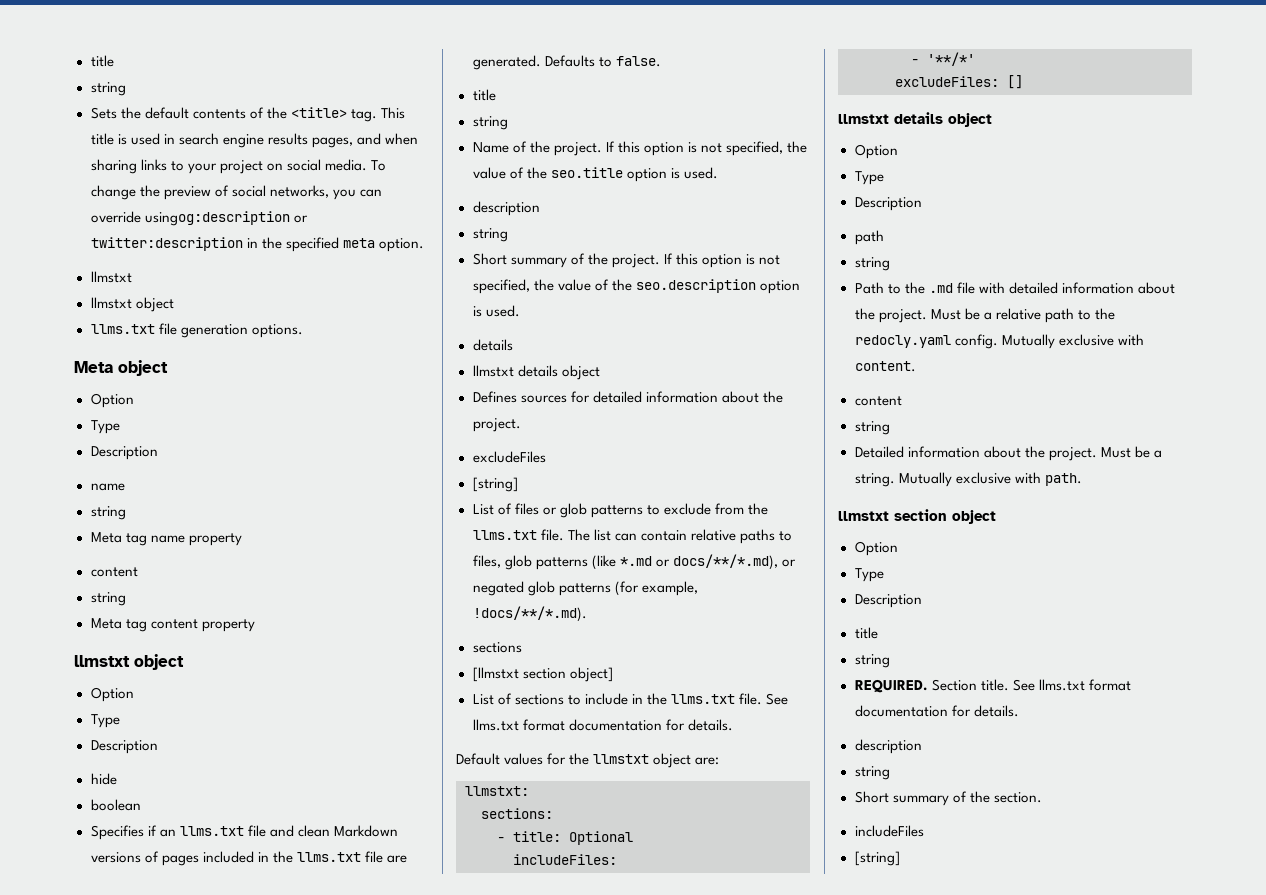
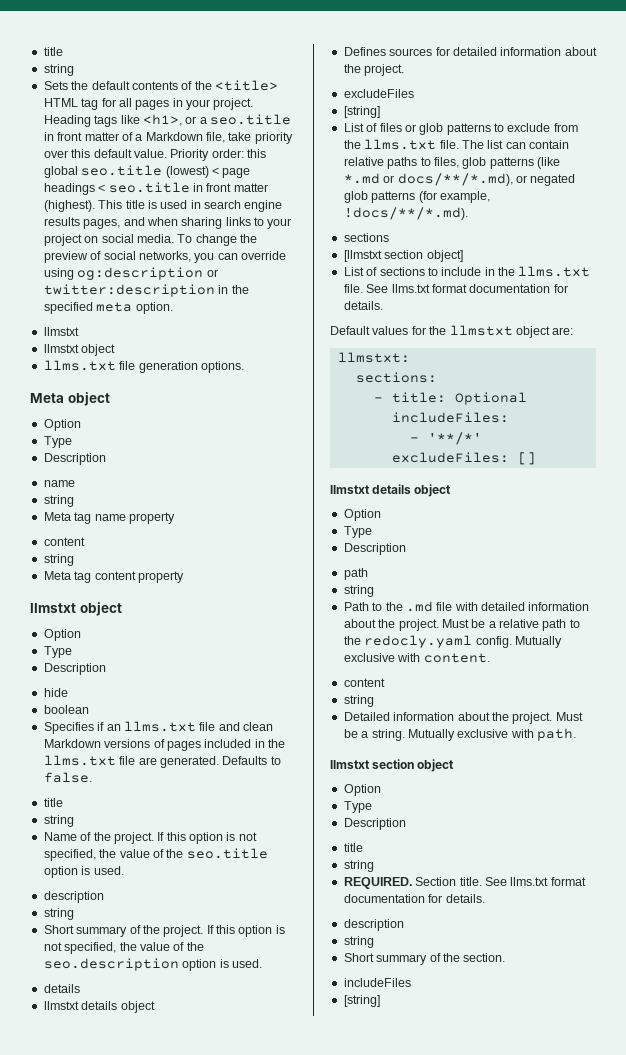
[350,109,377,122] tag. -> [43,98,254,110] [43,114,291,127] [43,132,293,144] [43,149,266,161] [43,165,251,178] [43,182,268,195] [43,200,95,212] HTML tag for all pages in your project. Heading tags like <h1>, or a seo.title in front matter of a Markdown file, take priority over this default value. Priority order: this global seo.title (lowest) < page headings < seo.title in front matter (highest).
[144,211,290,226] usingog:description -> [43,267,204,280] using og:description

